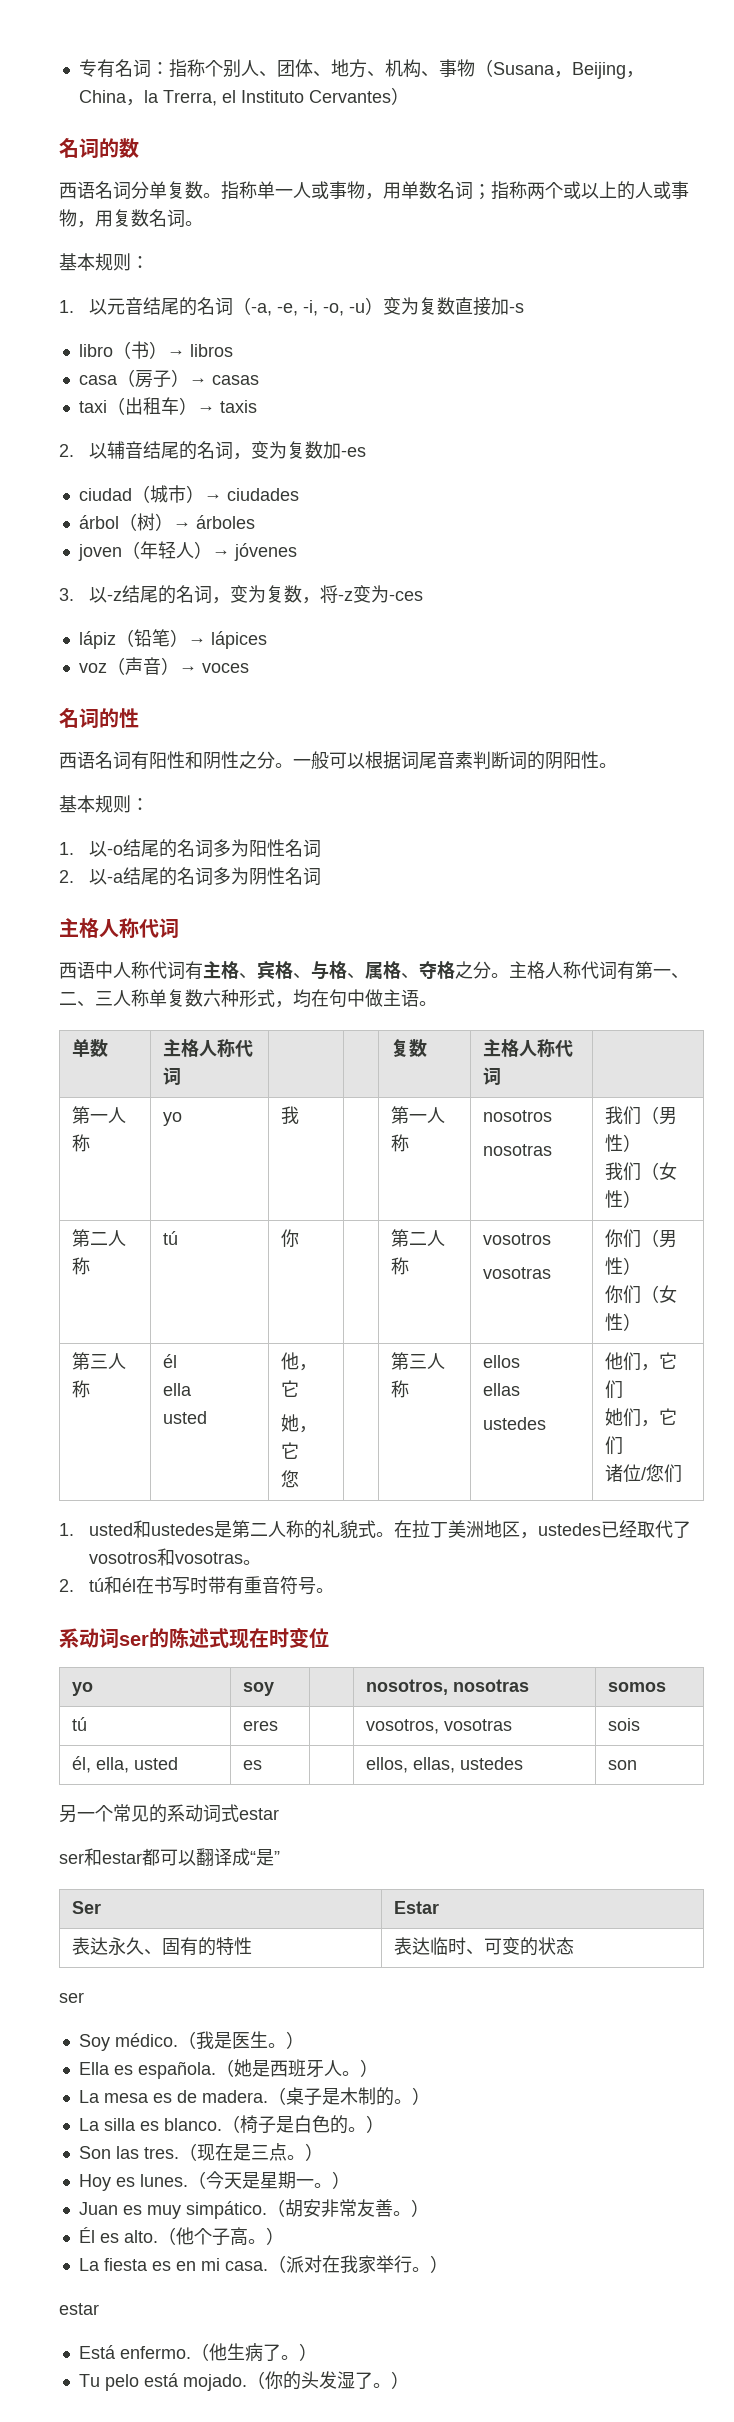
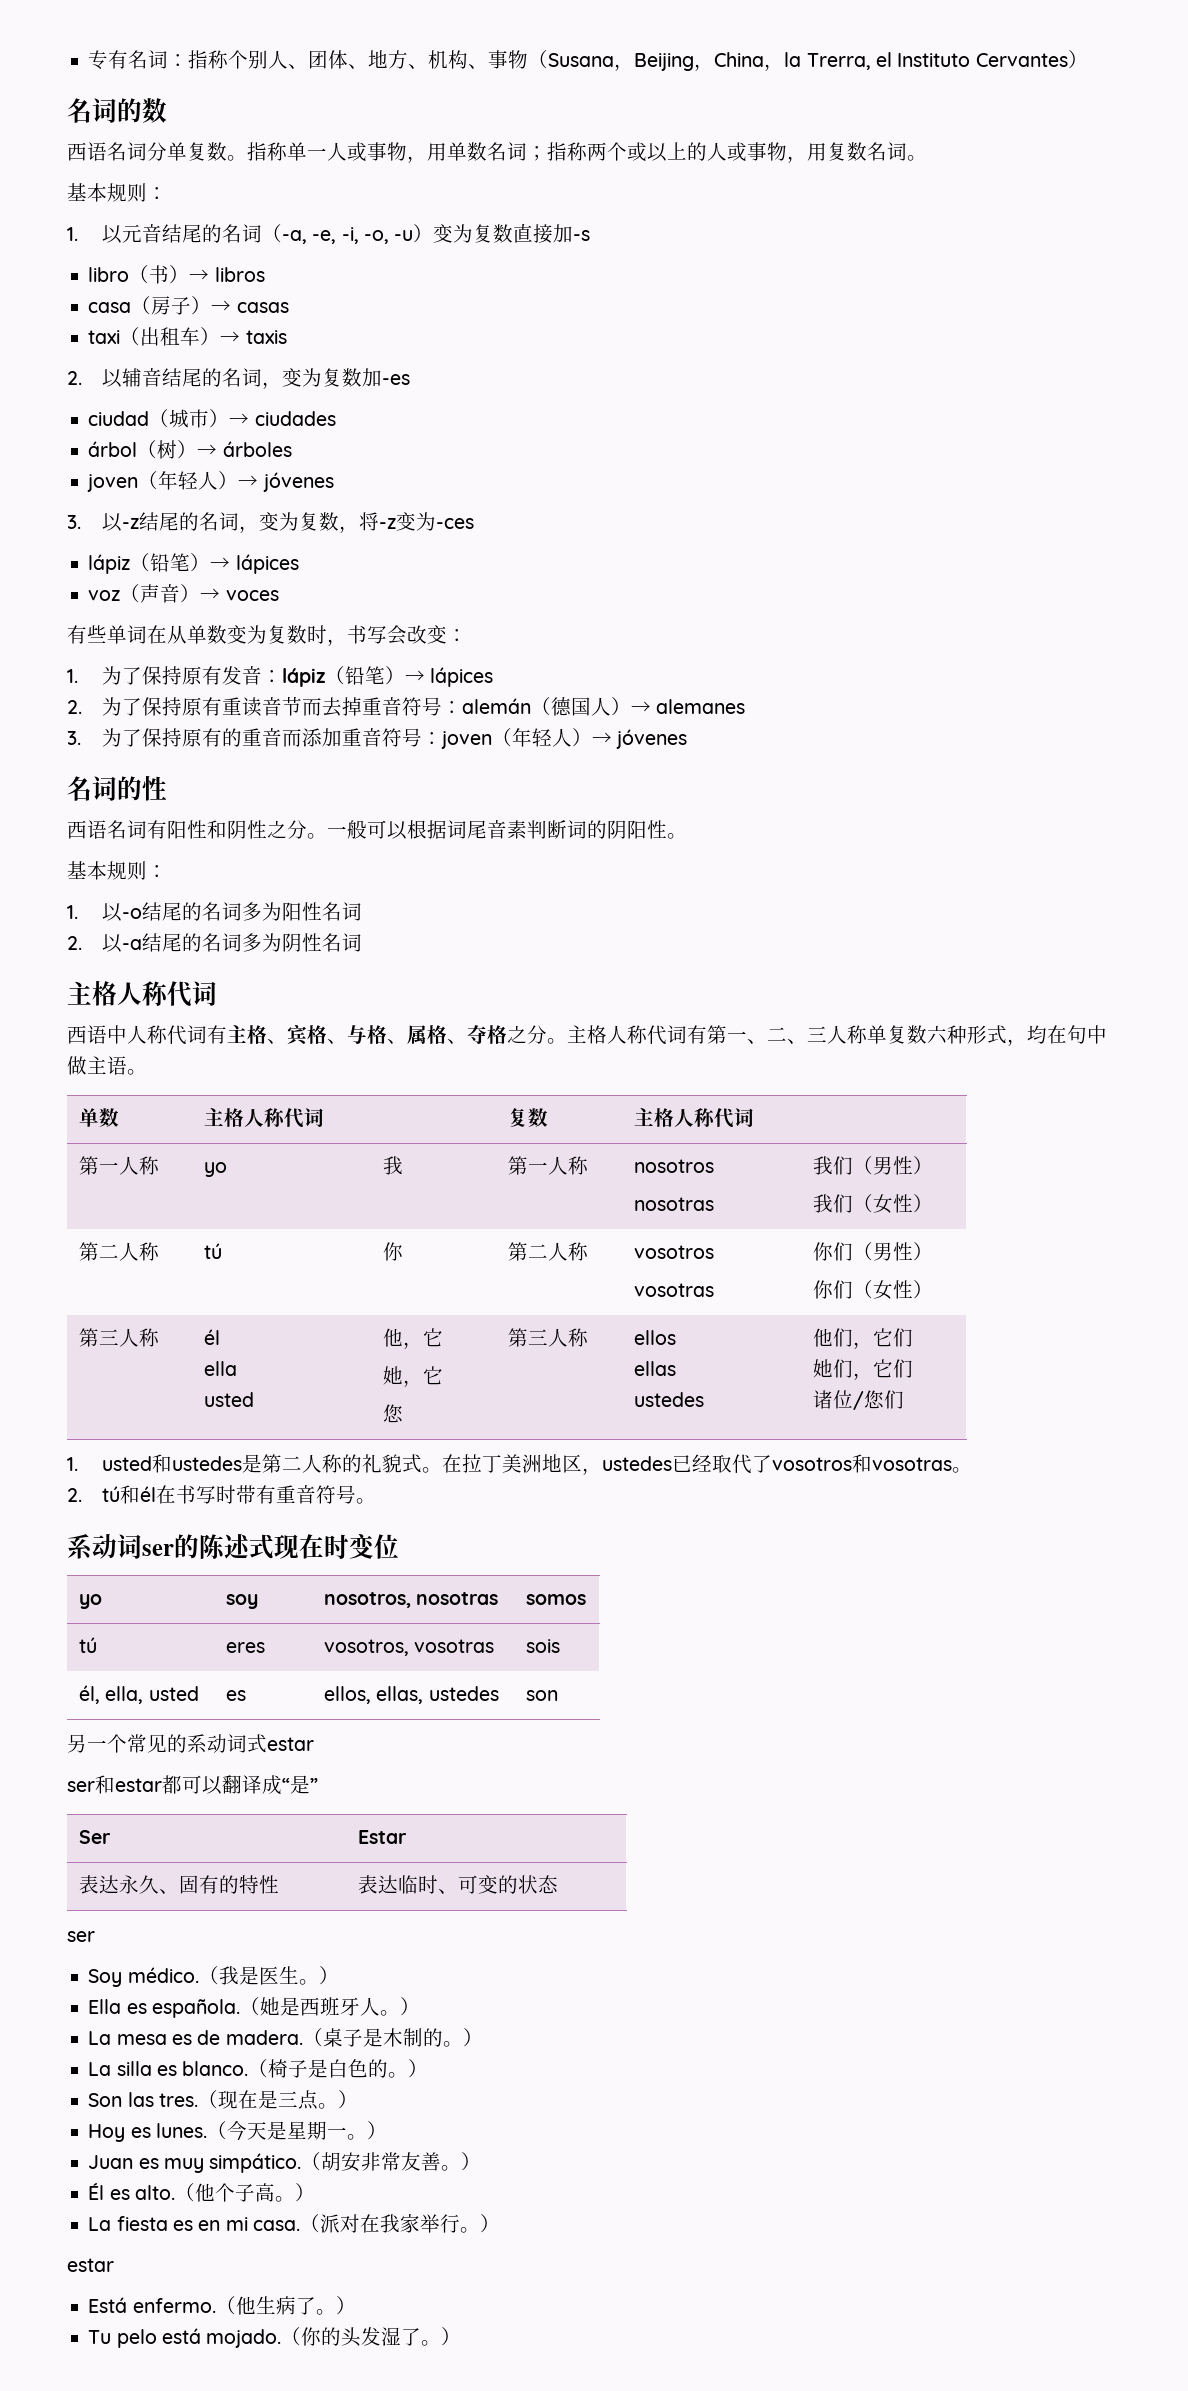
(249, 668) none -> [67,625,467,646] [67,666,494,687] [67,696,746,717] [67,728,688,749] // 有些单词在从单数变为复数时，书写会改变： // 1.为了保持原有发音：lápiz（铅笔）→ lápices // 2.为了保持原有重读音节而去掉重音符号：alemán（德国人）→ alemanes // 3.为了保持原有的重音而添加重音符号：joven（年轻人）→ jóvenes

